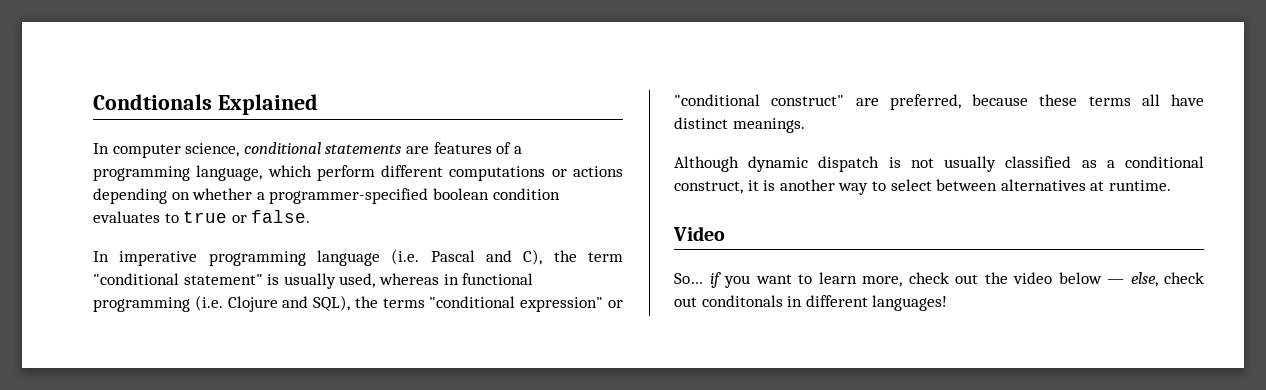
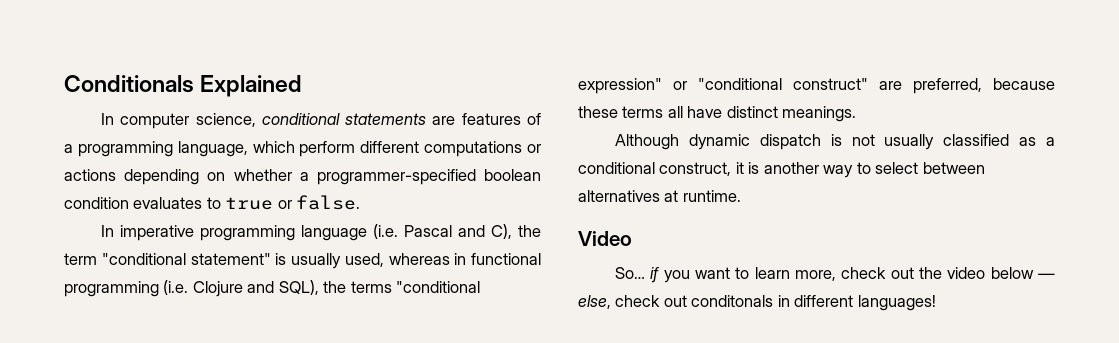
[93,94,212,110] Condtionals -> [64,75,194,93] Conditionals

